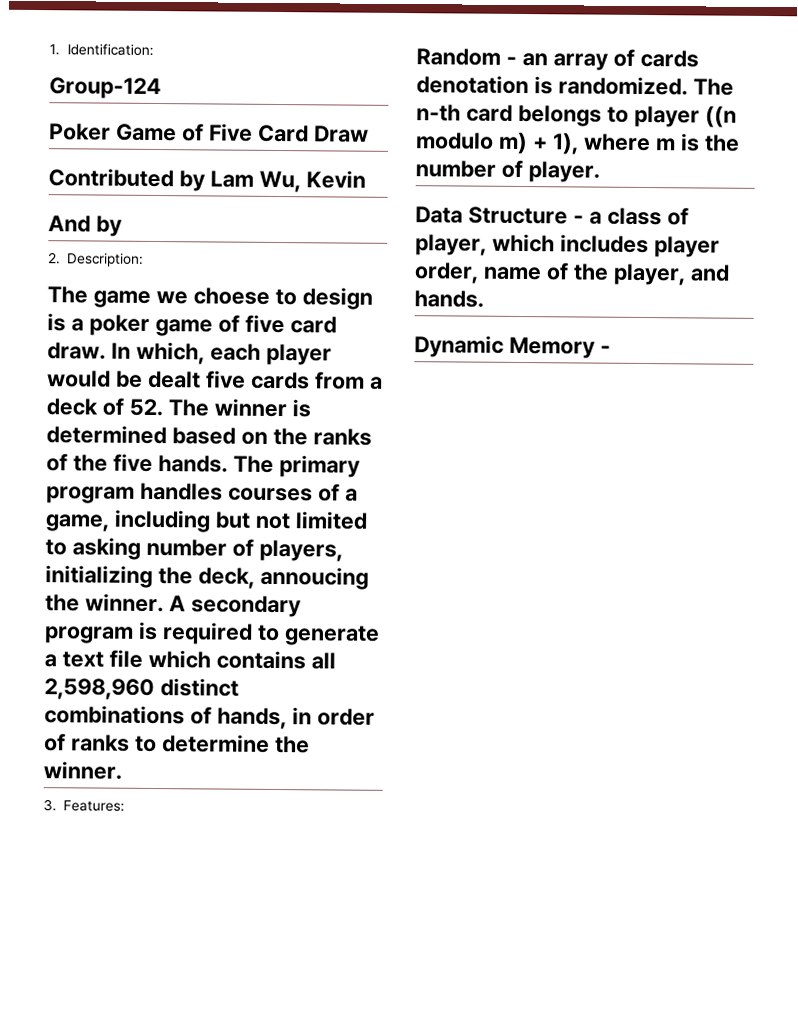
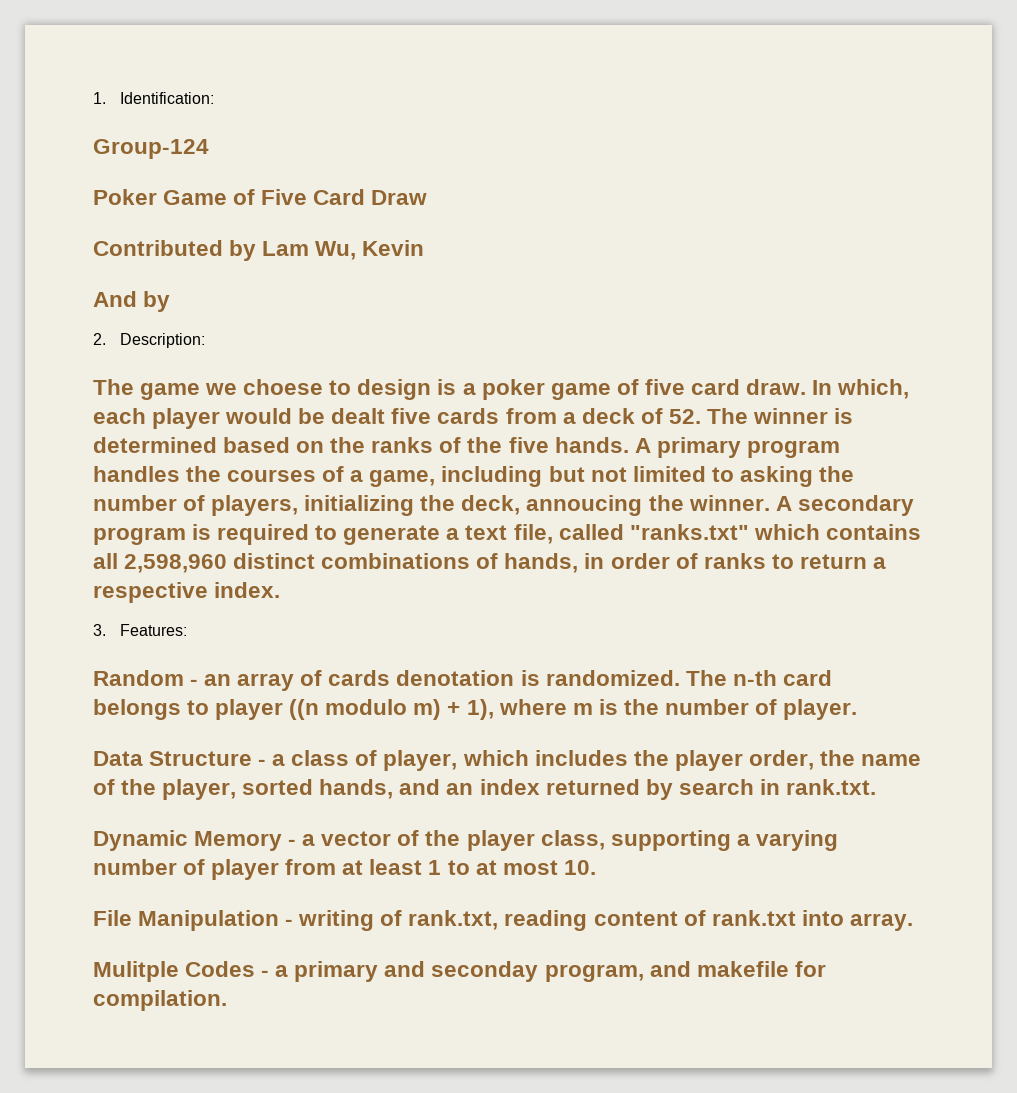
[232,455,274,473] The -> [634,438,651,453] A
(223, 491) none -> [186,466,222,482] the
(141, 548) none -> [818,466,854,482] the
[108,649,143,668] file -> [513,524,749,544] file, called "ranks.txt"
[161,734,310,754] [43,761,122,780] determine the winner. -> [799,554,886,569] [93,582,281,603] return a respective index.
(649, 244) none -> [633,750,669,766] the
(479, 273) none -> [819,750,855,766] the
[689,264,730,282] [414,290,484,308] [414,335,611,359] and hands. // Dynamic Memory - -> [242,779,876,800] [93,830,838,851] [93,859,596,880] [93,910,913,931] [93,961,826,982] [93,990,227,1011] sorted hands, and an index returned by search in rank.txt. // Dynamic Memory - a vector of the player class, supporting a varying number of player from at least 1 to at most 10. // File Manipulation - writing of rank.txt, reading content of rank.txt into array. // Mulitple Codes - a primary and seconday program, and makefile for compilation.

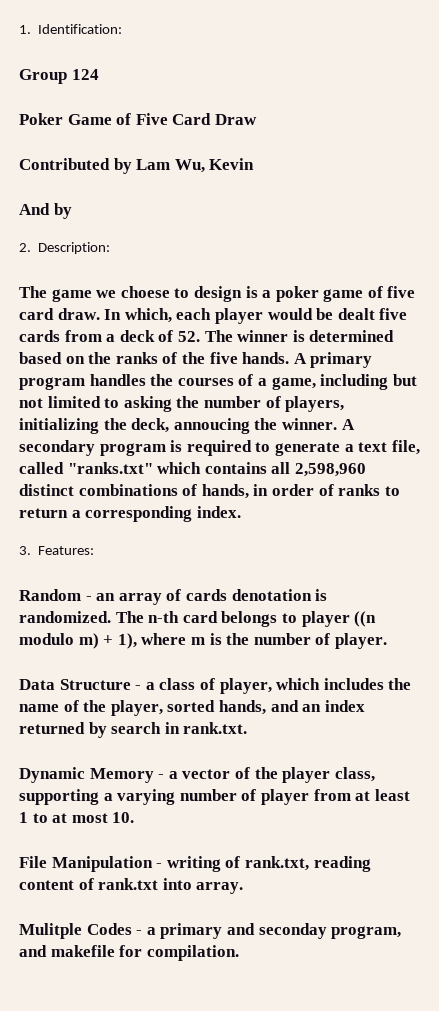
[93,139,209,159] Group-124 -> [19,69,99,84] Group 124
[93,582,208,603] respective -> [85,506,193,522] corresponding
[674,750,855,771] player order, the -> (412, 684) none

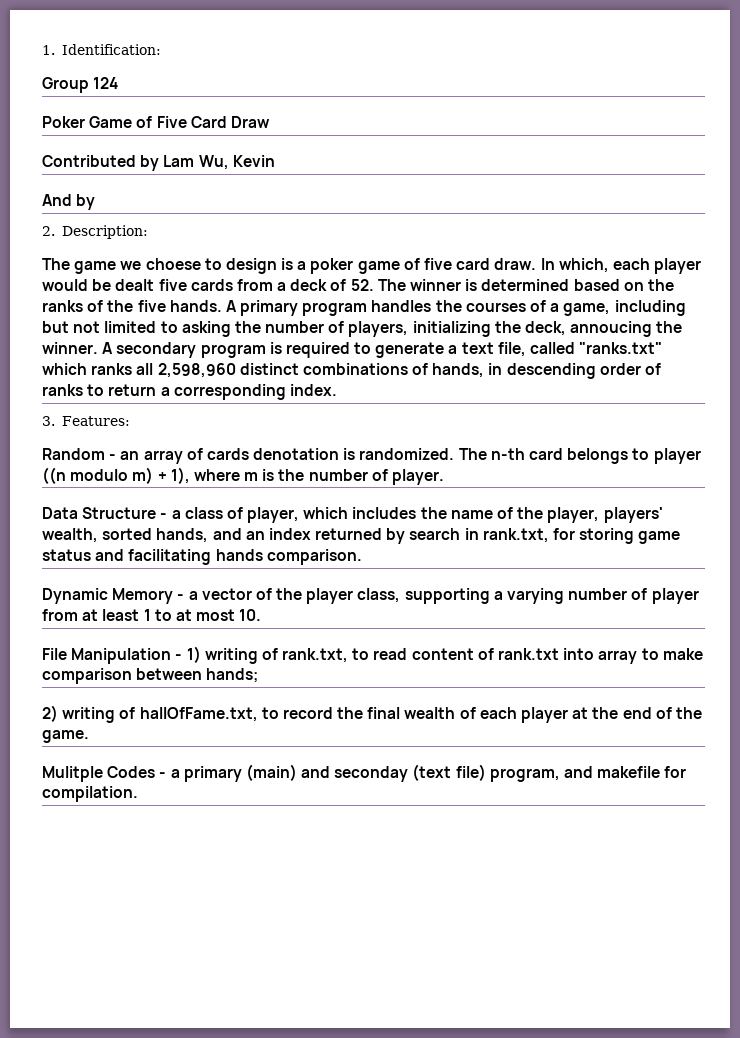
[204,462,267,474] contains -> [91,363,133,375] ranks
(269, 490) none -> [506,363,596,379] descending
(163, 708) none -> [603,507,663,523] [42,528,98,543] players' wealth,
[183,722,248,734] rank.txt. -> [482,528,681,544] [42,549,362,565] rank.txt, for storing game status and facilitating hands comparison.
(163, 865) none -> [186,646,201,663] 1)
[313,856,371,872] reading -> [352,648,408,660] to read
[196,882,244,894] array. -> [598,648,703,664] [42,668,259,684] [42,705,702,723] [42,730,89,743] array to make comparison between hands; // 2) writing of hallOfFame.txt, to record the final wealth of each player at the end of the game.
(223, 931) none -> [245,764,297,781] (main)
(327, 931) none -> [412,764,486,781] (text file)

